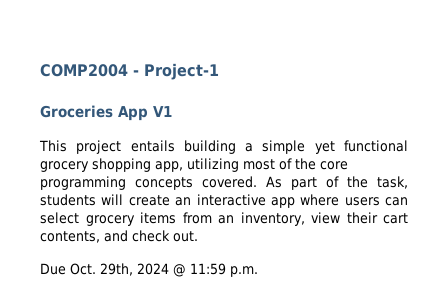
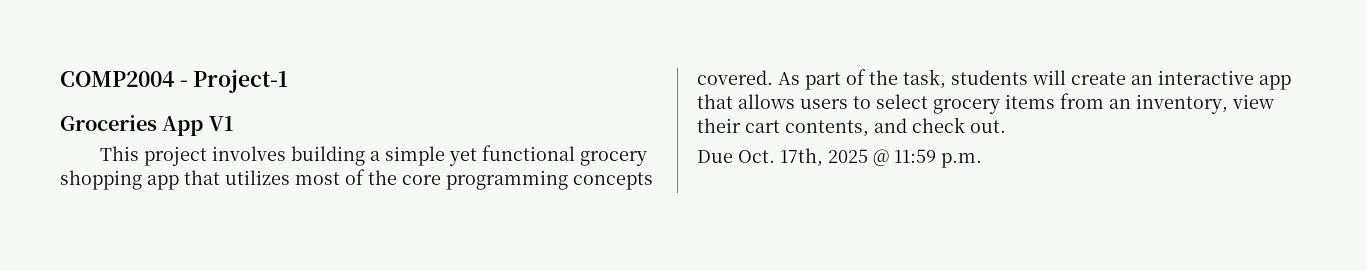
[130,140,175,152] entails -> [212,146,287,161] involves
[155,158,239,172] app, utilizing -> [147,170,290,190] app that utilizes
[300,194,408,206] where users can -> [697,94,871,109] that allows users to
[100,263,169,276] 29th, 2024 -> [780,148,868,167] 17th, 2025

